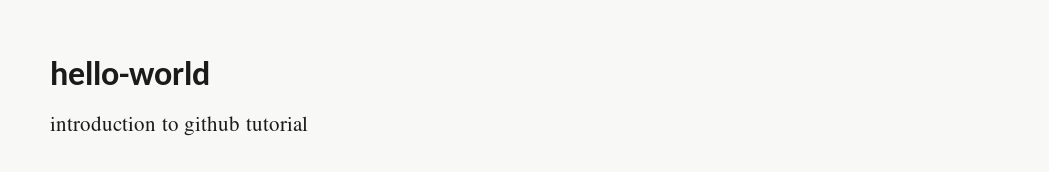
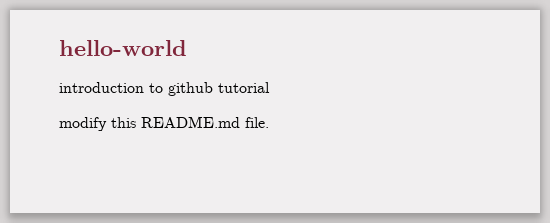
(309, 123) none -> [59,116,269,131] // modify this README.md file.

